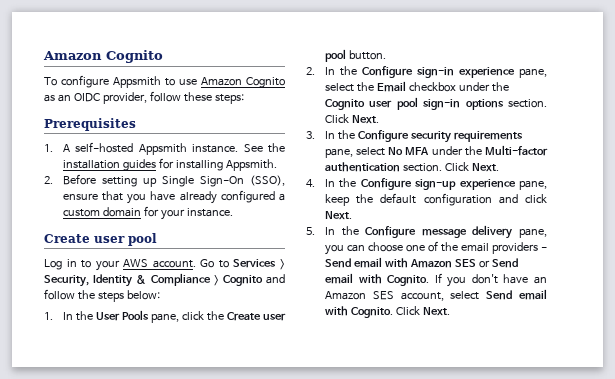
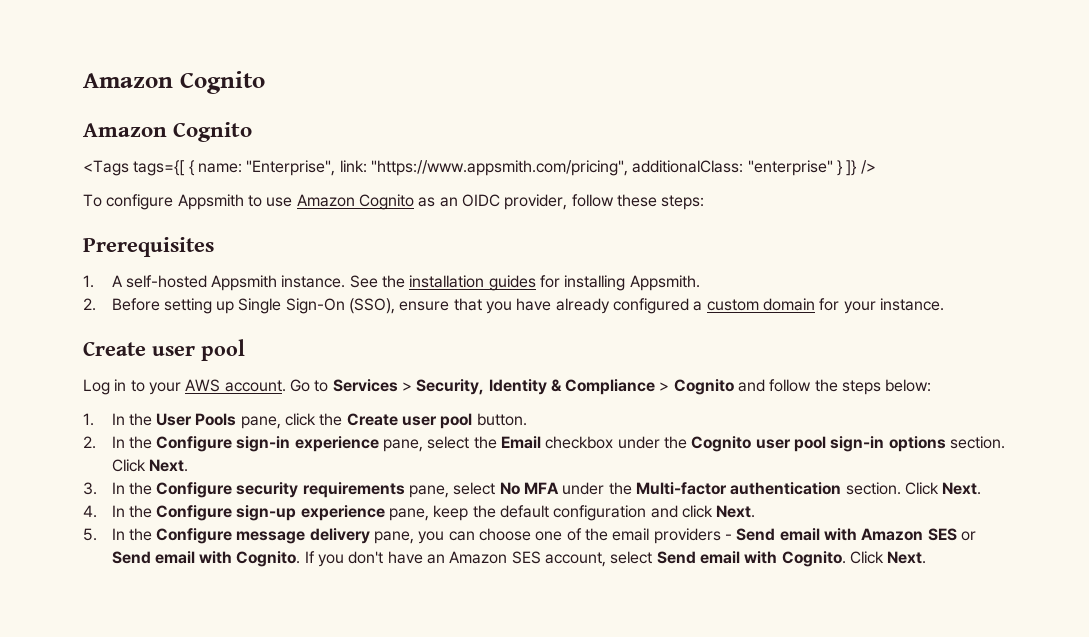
[43,50,163,63] Amazon Cognito -> [83,71,265,94] [83,122,253,142] [83,160,876,176] Amazon Cognito // Amazon Cognito // <Tags tags={[ { name: "Enterprise", link: "https://www.appsmith.com/pricing", additionalClass: "enterprise" } ]} />

